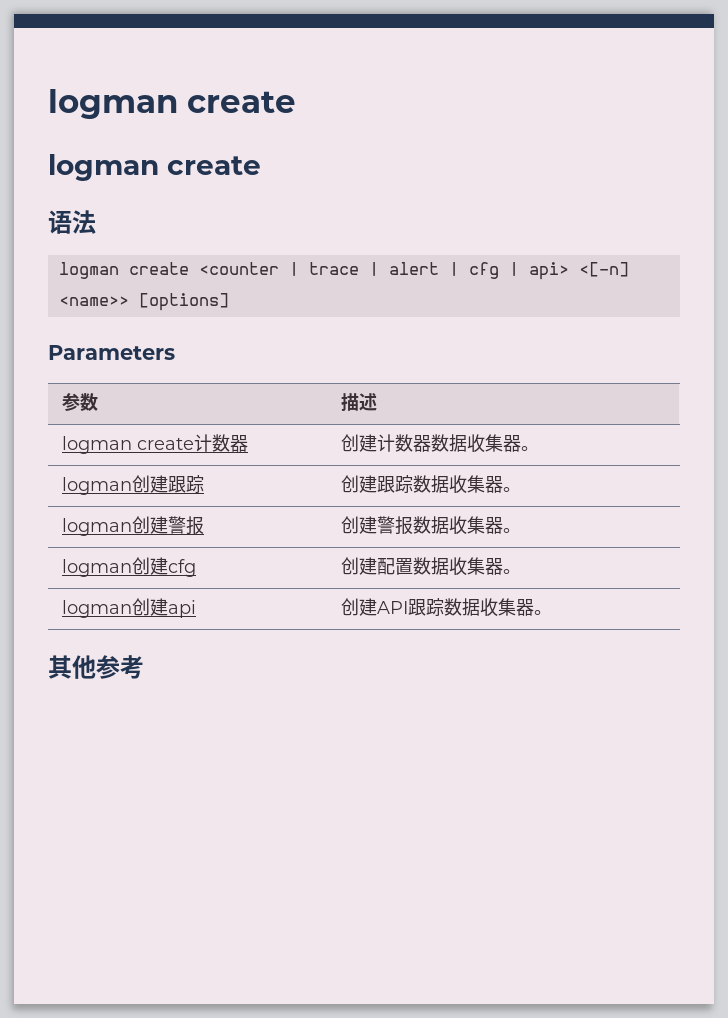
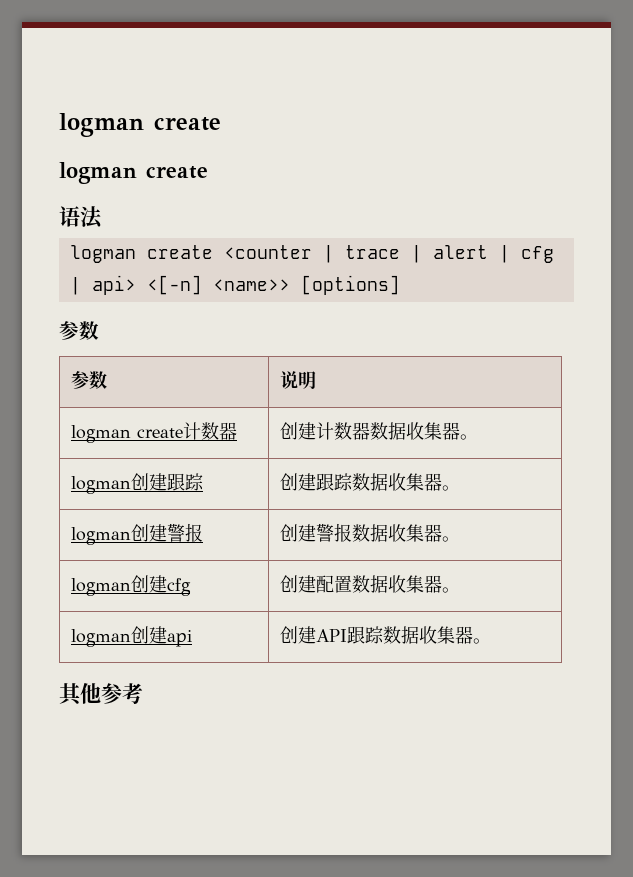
[48,345,175,360] Parameters -> [59,321,99,340] 参数
[341,393,378,411] 描述 -> [279,371,316,389] 说明

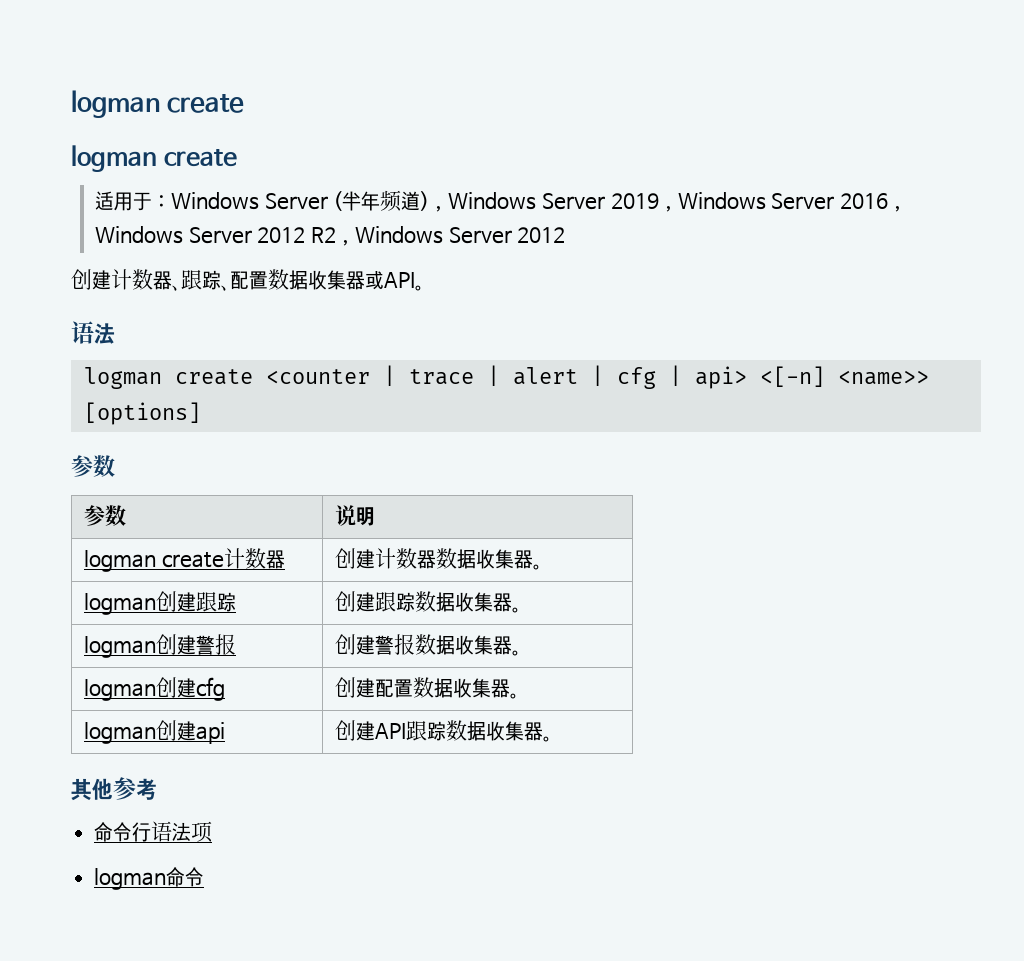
(208, 172) none -> [95,190,908,212] [95,226,566,246] [71,269,424,291] // 适用于：Windows Server (半年频道)，Windows Server 2019，Windows Server 2016，Windows Server 2012 R2，Windows Server 2012 // 创建计数器、跟踪、配置数据收集器或API。
(143, 693) none -> [94,821,214,843] [94,867,205,890] // 命令行语法项 // logman命令

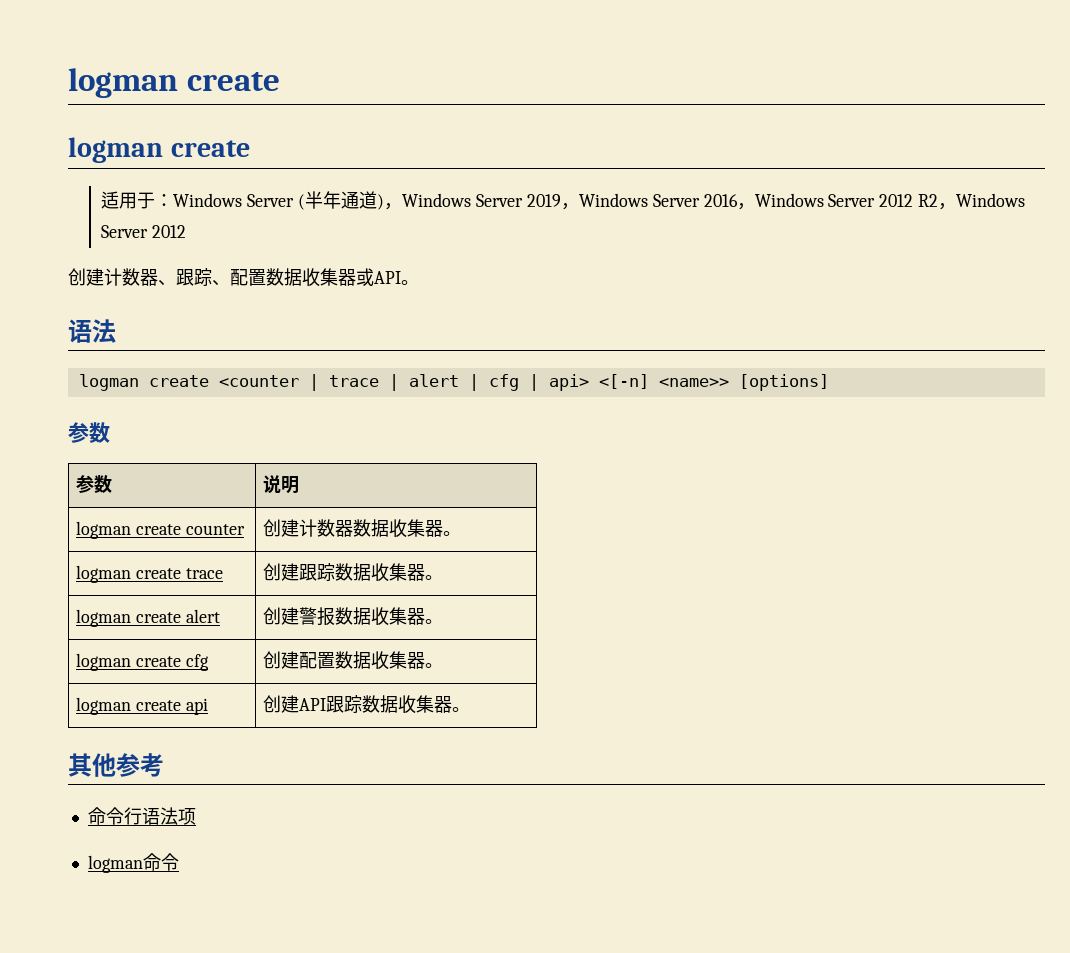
[380,190,403,212] 频 -> [341,191,360,209] 通
[223,548,285,569] 计数器 -> [185,524,245,535] counter
[156,591,237,612] 创建跟踪 -> [135,568,223,579] create trace
[156,634,237,655] 创建警报 -> [135,609,220,623] create alert
[156,677,197,698] 创建 -> [135,656,181,667] create
[156,720,197,741] 创建 -> [135,700,181,711] create

